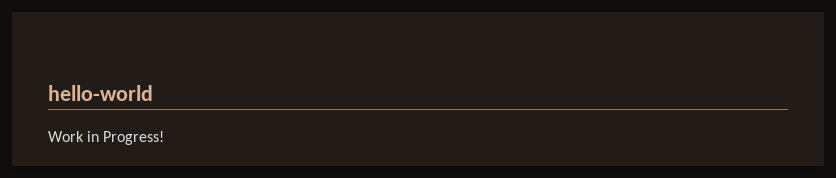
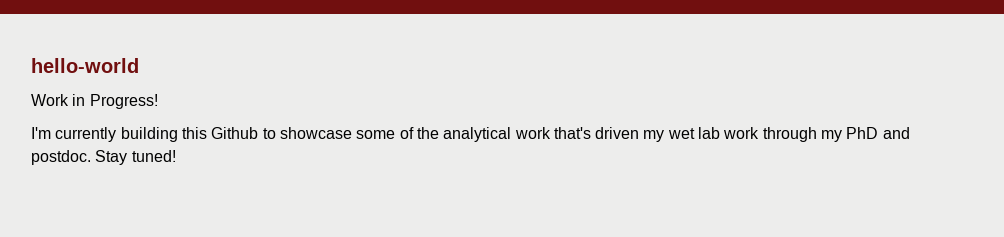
(165, 138) none -> [31,127,910,142] [31,150,176,165] // I'm currently building this Github to showcase some of the analytical work that's driven my wet lab work through my PhD and postdoc. Stay tuned!

